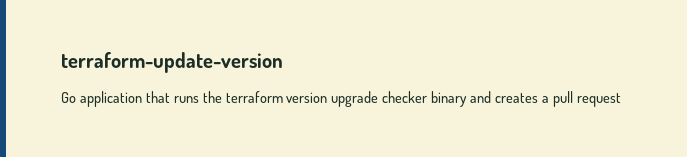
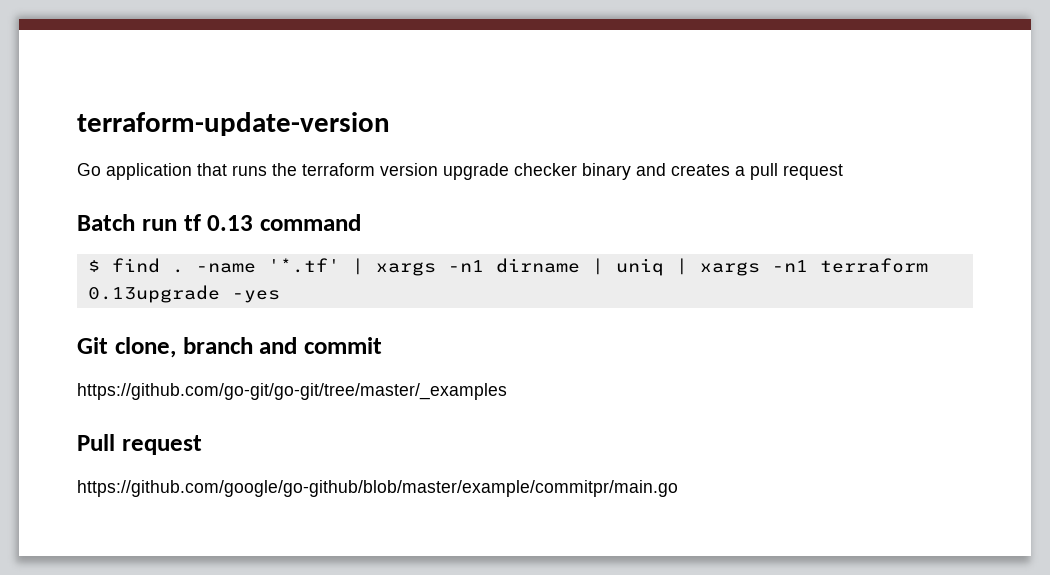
(621, 100) none -> [77,214,361,231] [87,258,928,276] [87,285,280,303] [77,337,382,358] [77,383,507,400] [77,434,202,455] [77,480,678,497] // Batch run tf 0.13 command // $ find . -name '*.tf' | xargs -n1 dirname | uniq | xargs -n1 terraform 0.13upgrade -yes // Git clone, branch and commit // https://github.com/go-git/go-git/tree/master/_examples // Pull request // https://github.com/google/go-github/blob/master/example/commitpr/main.go

